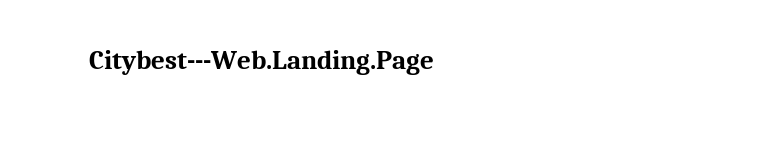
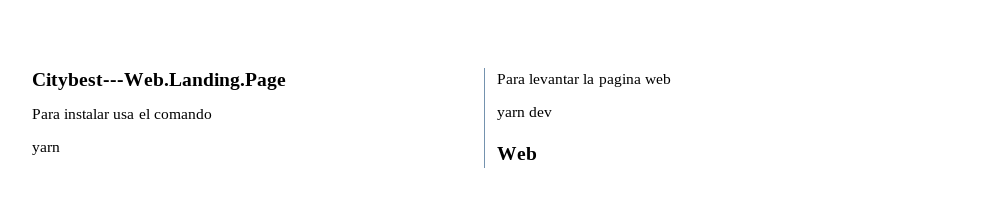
(434, 62) none -> [32,109,212,119] [32,145,60,155] [497,74,671,87] [497,107,553,120] [497,147,537,160] // Para instalar usa el comando // yarn // Para levantar la pagina web // yarn dev // Web

